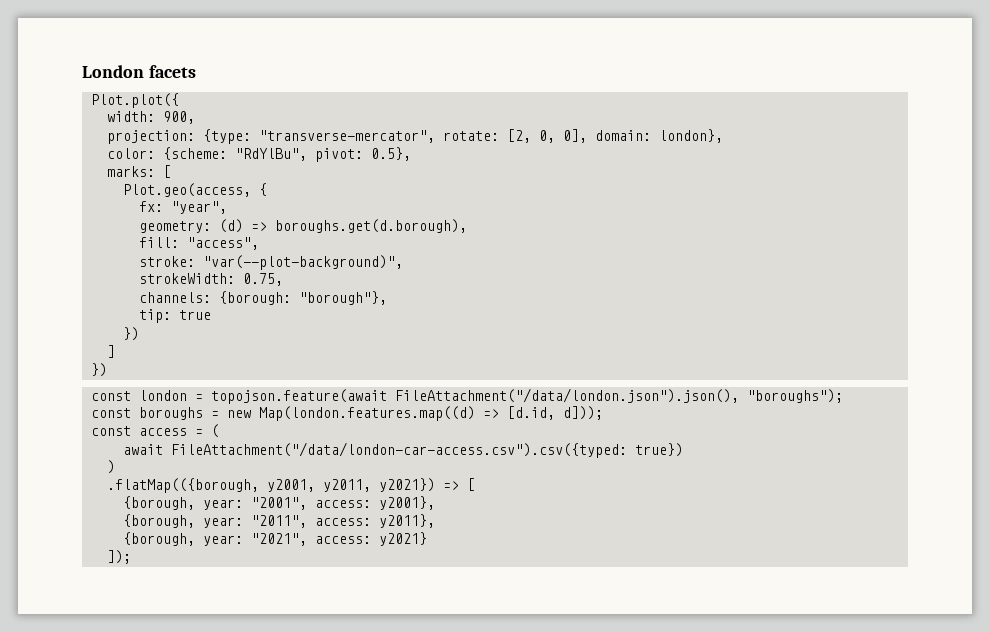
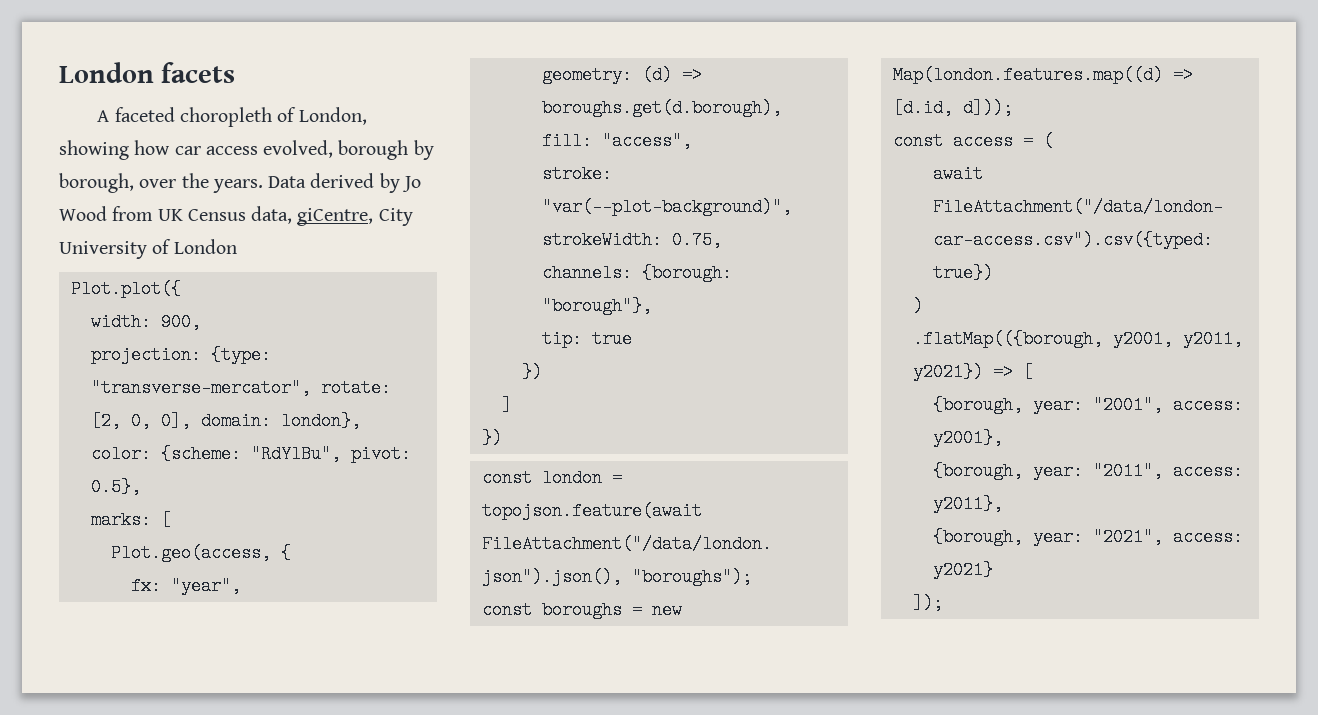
(196, 71) none -> [97,107,367,127] [59,140,434,160] [59,173,421,193] [59,206,413,226] [59,239,237,259] // A faceted choropleth of London, showing how car access evolved, borough by borough, over the years. Data derived by Jo Wood from UK Census data, giCentre, City University of London

